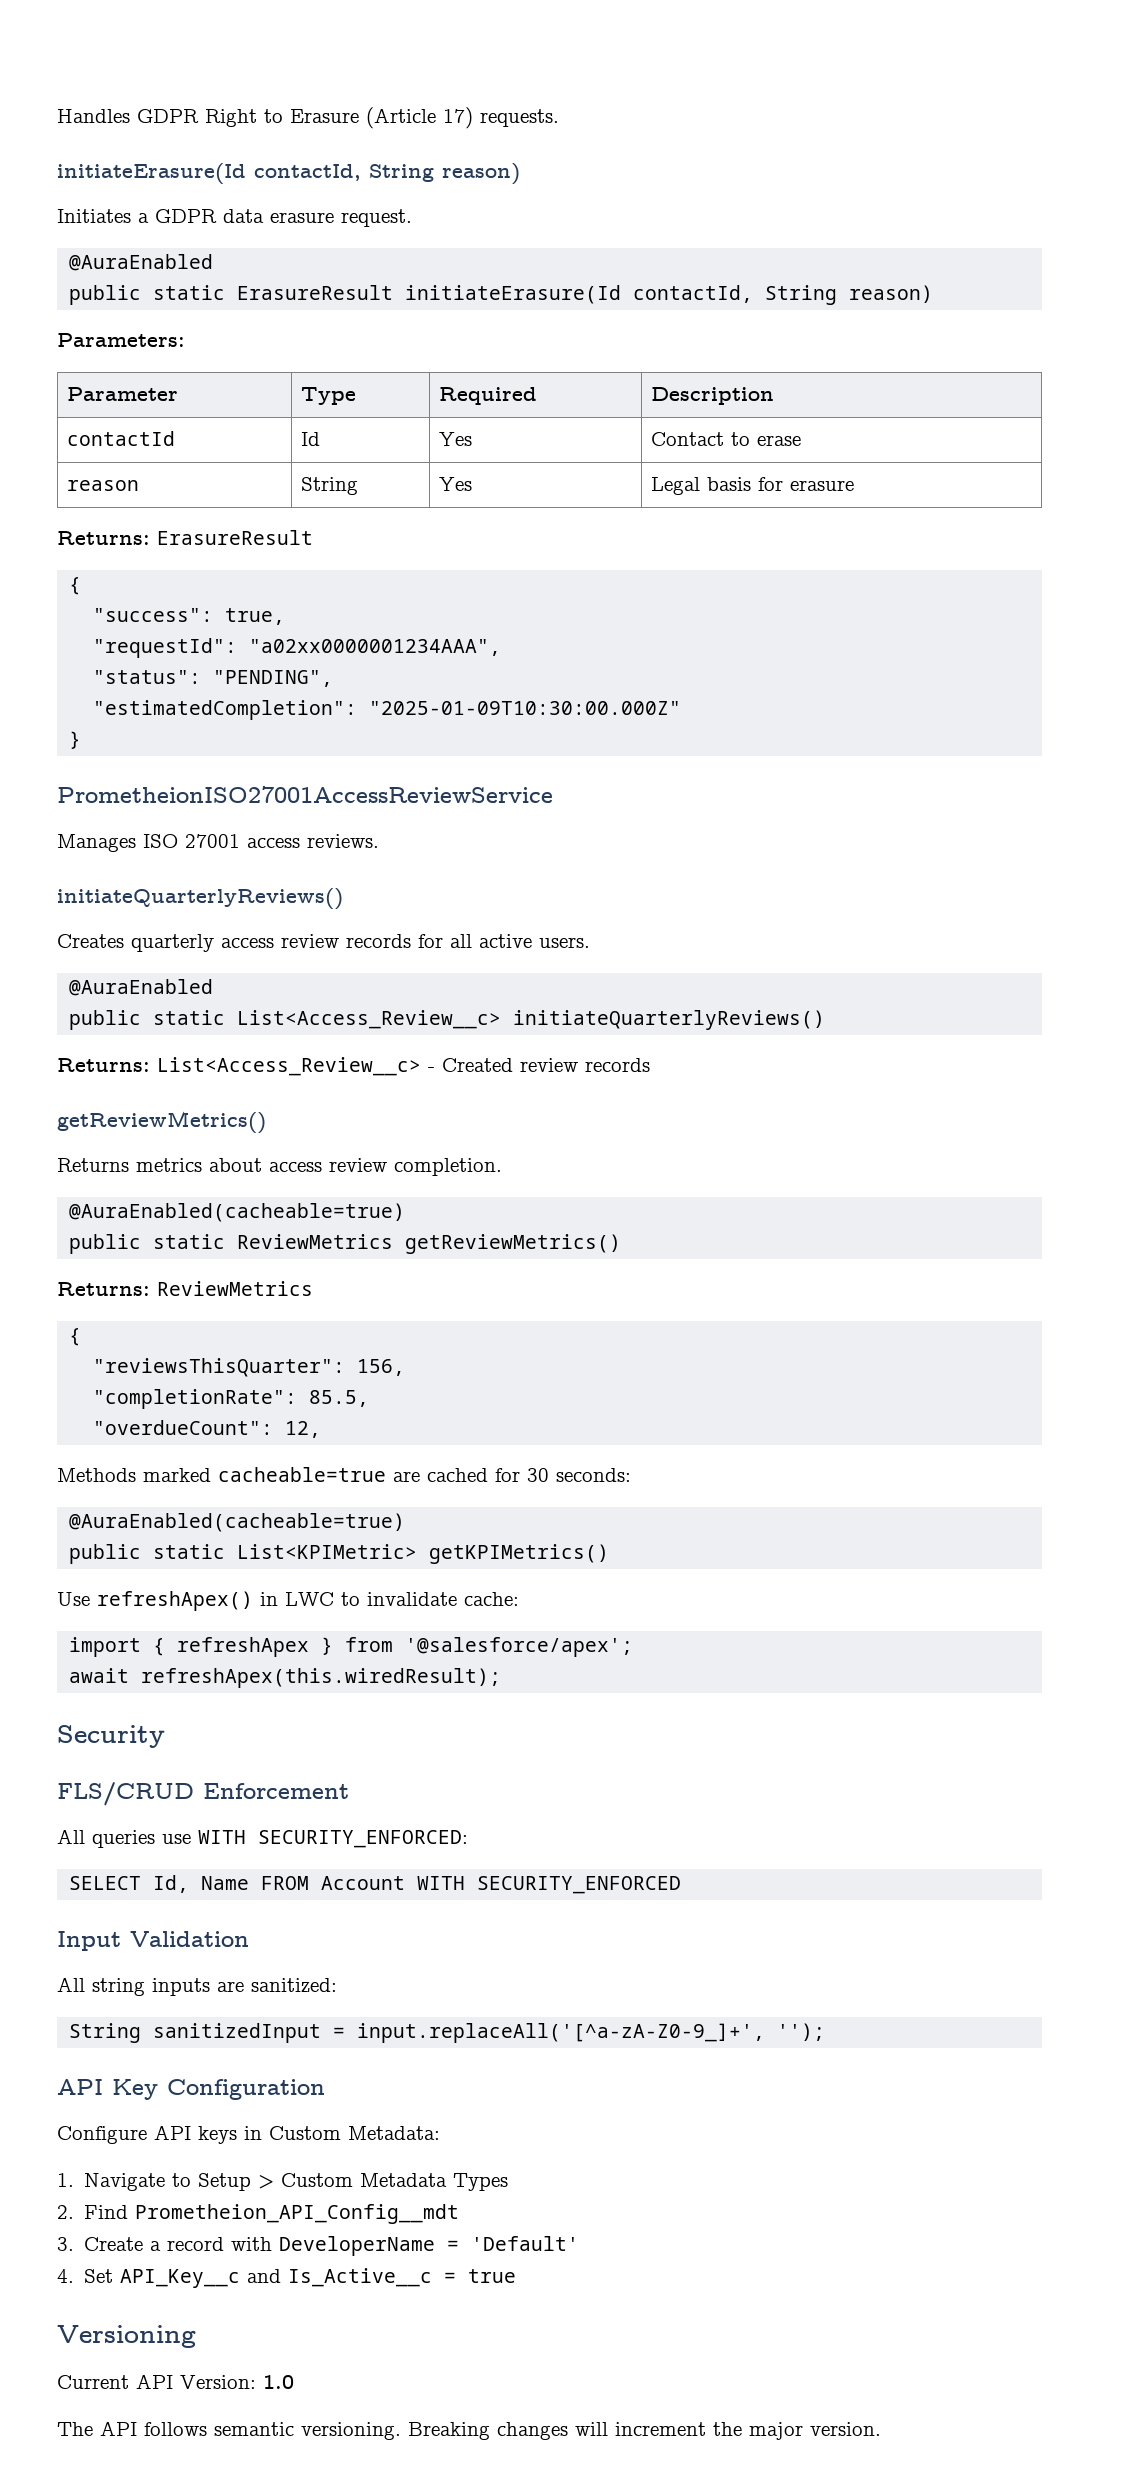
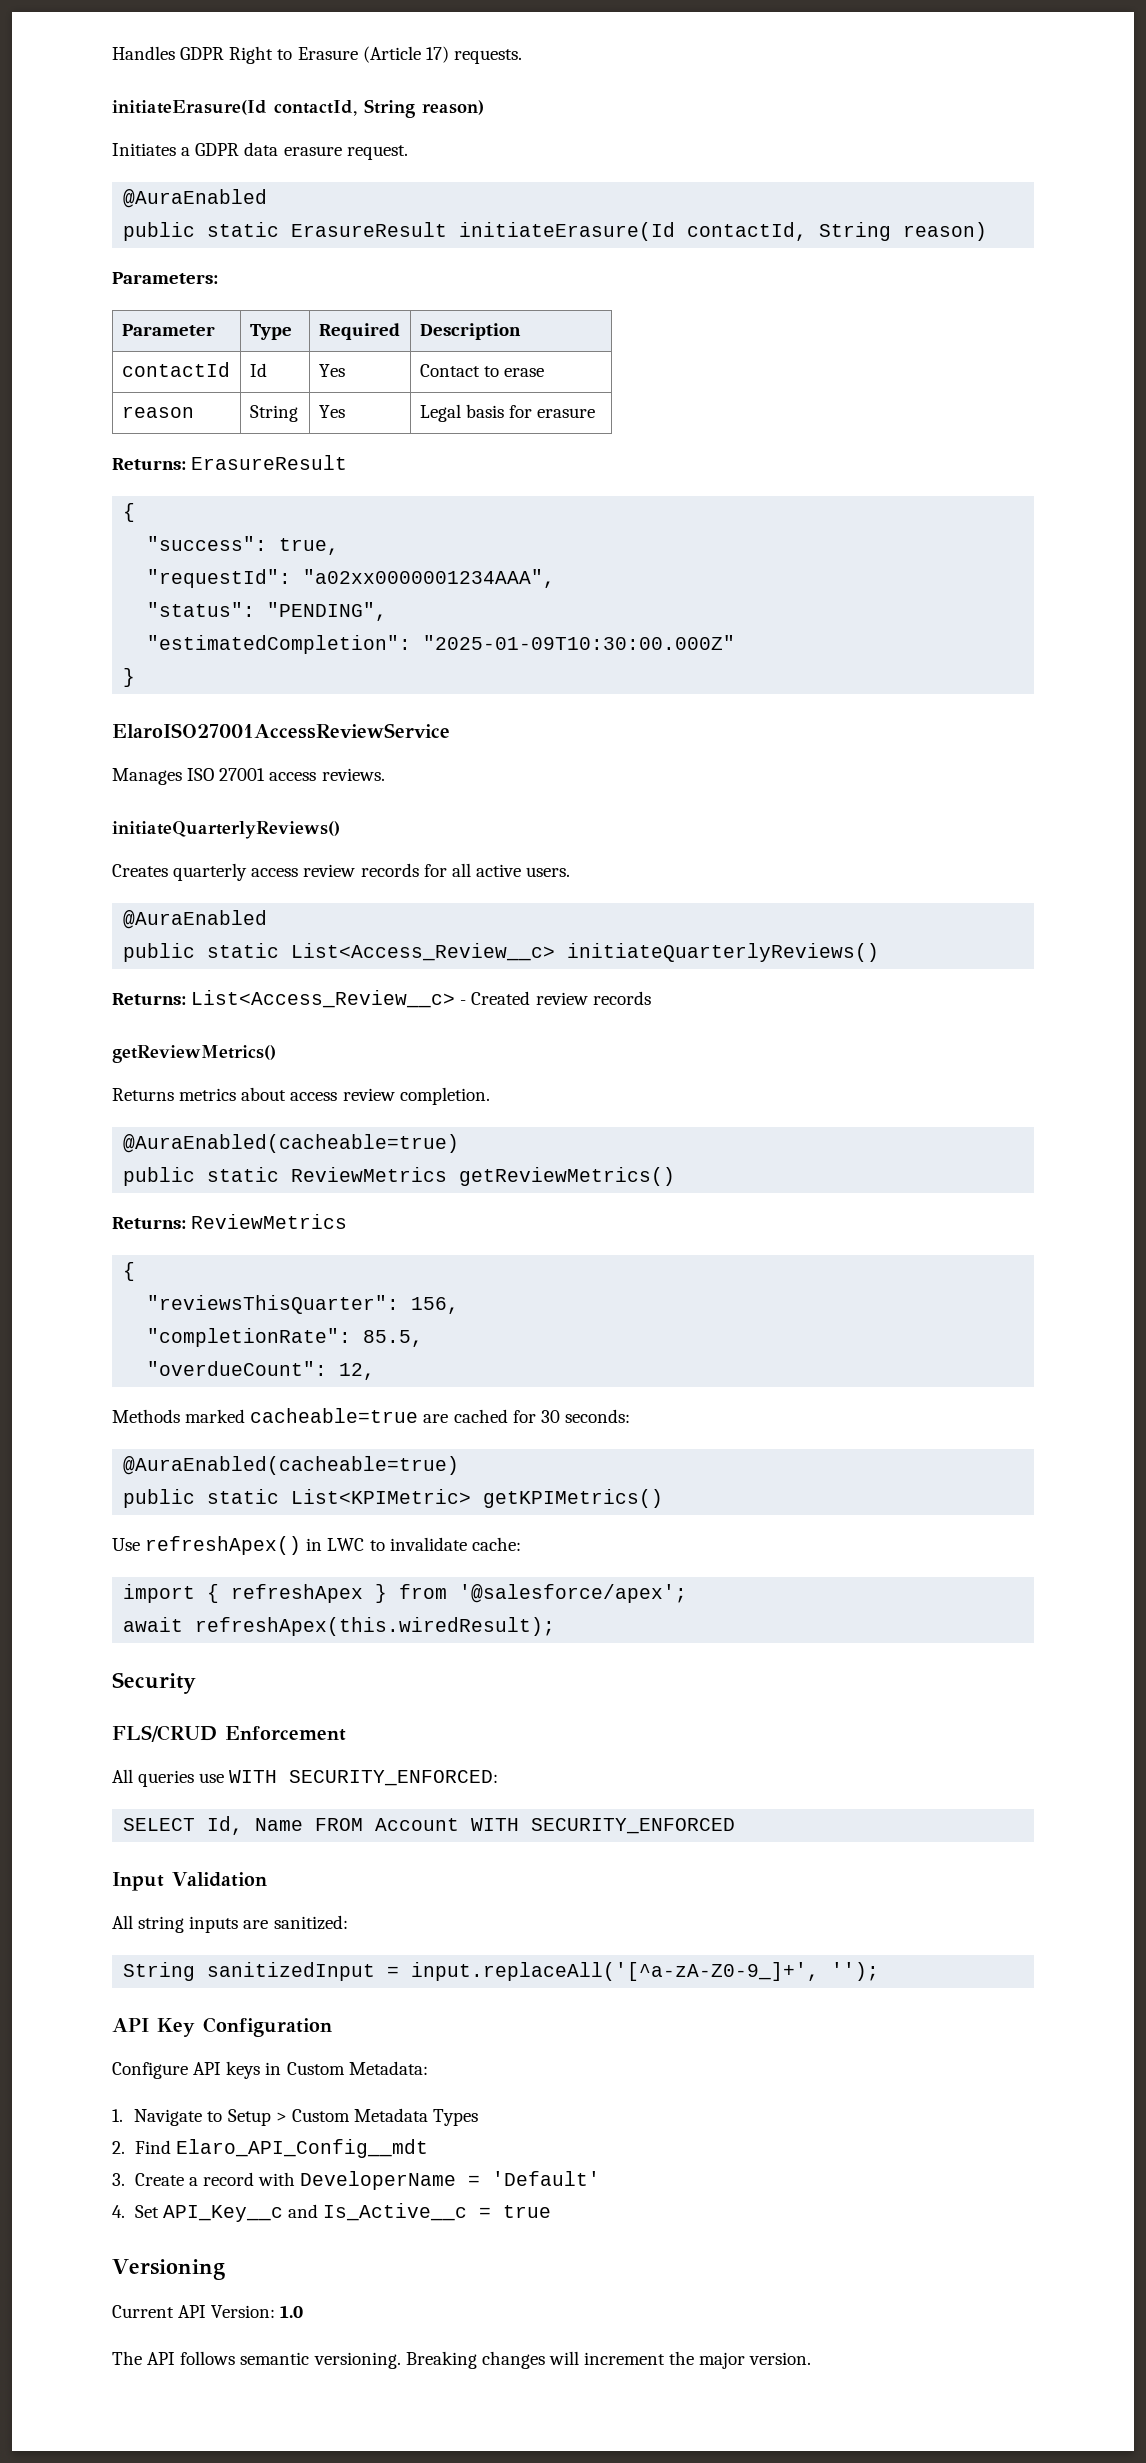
[57,786,553,803] PrometheionISO27001AccessReviewService -> [112,723,450,739] ElaroISO27001AccessReviewService
[135,2204,460,2224] Prometheion_API_Config__mdt -> [175,2139,428,2158] Elaro_API_Config__mdt

